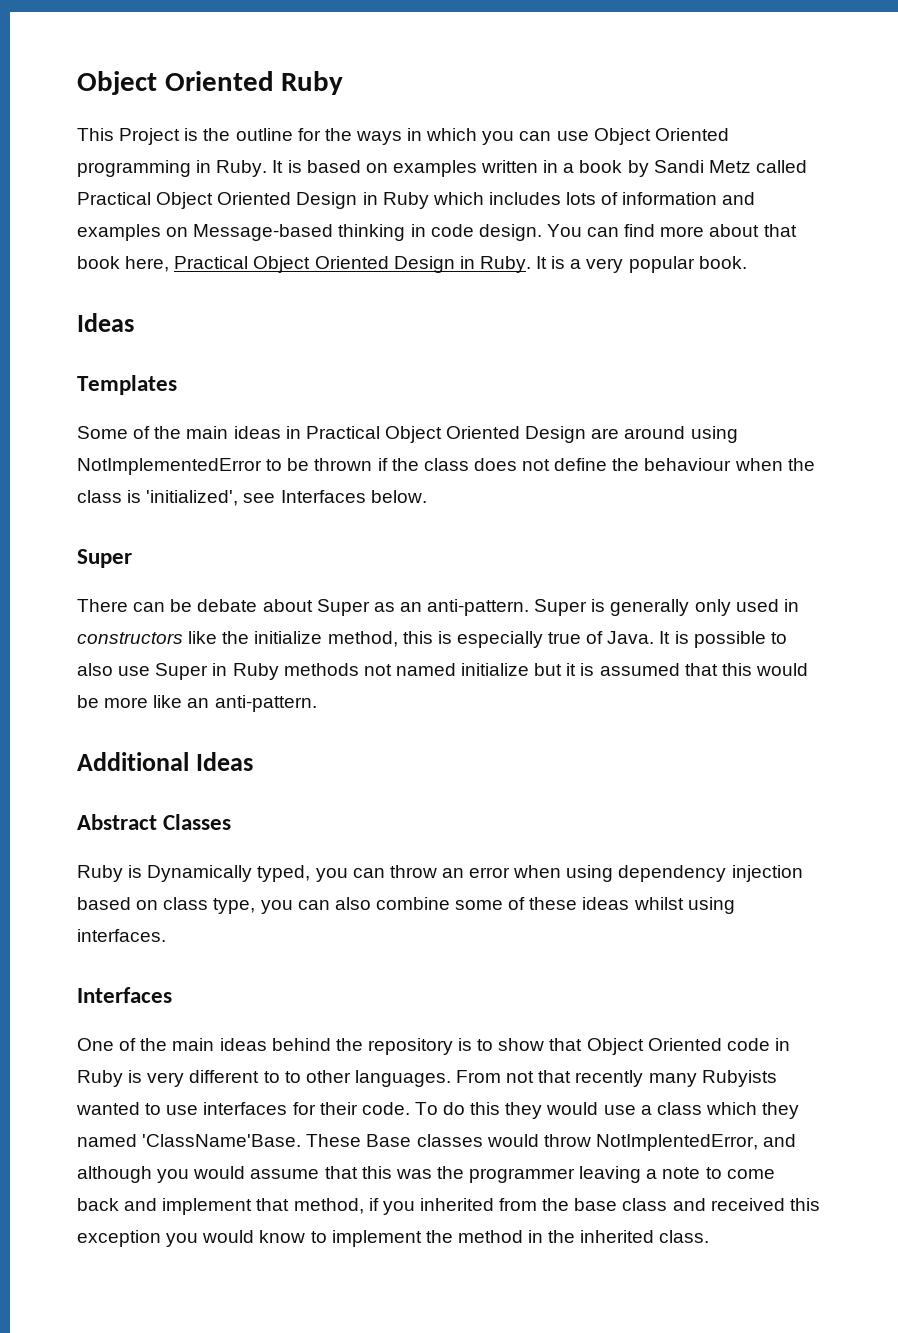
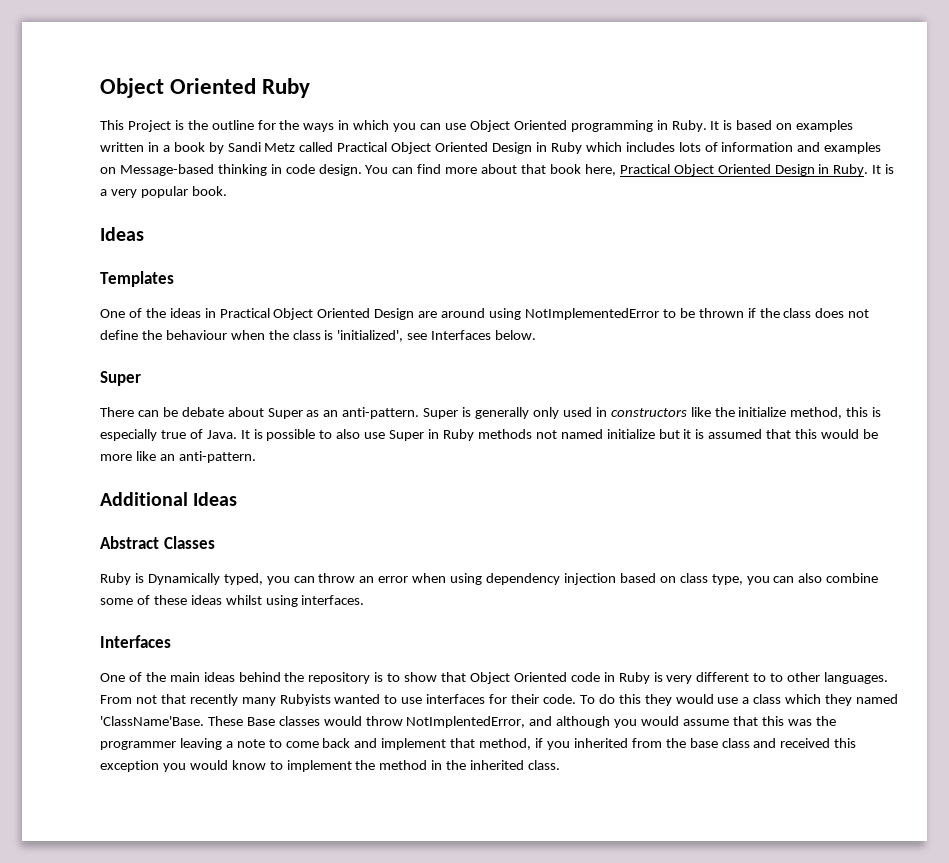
[77,426,229,439] Some of the main -> [100,308,166,318] One of the

